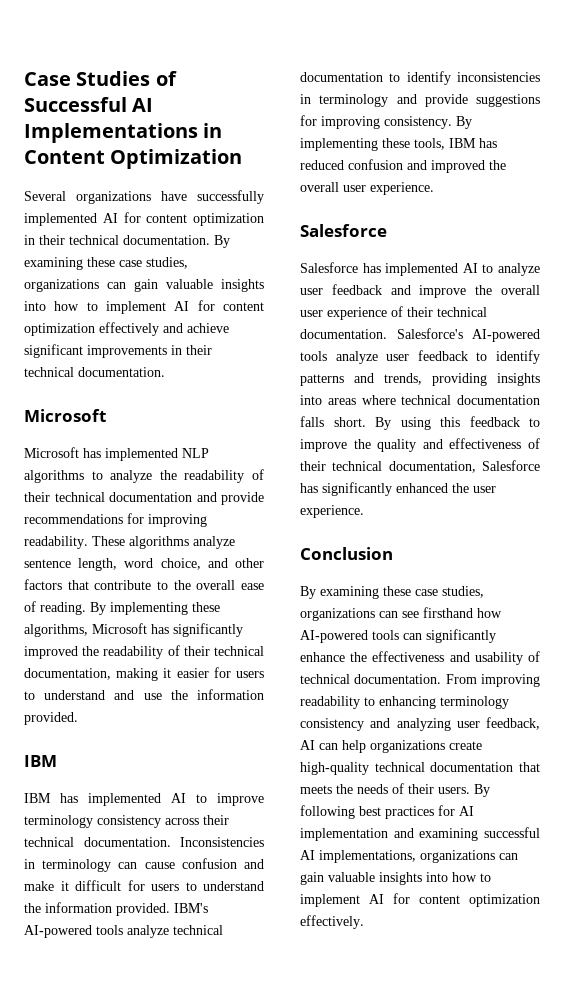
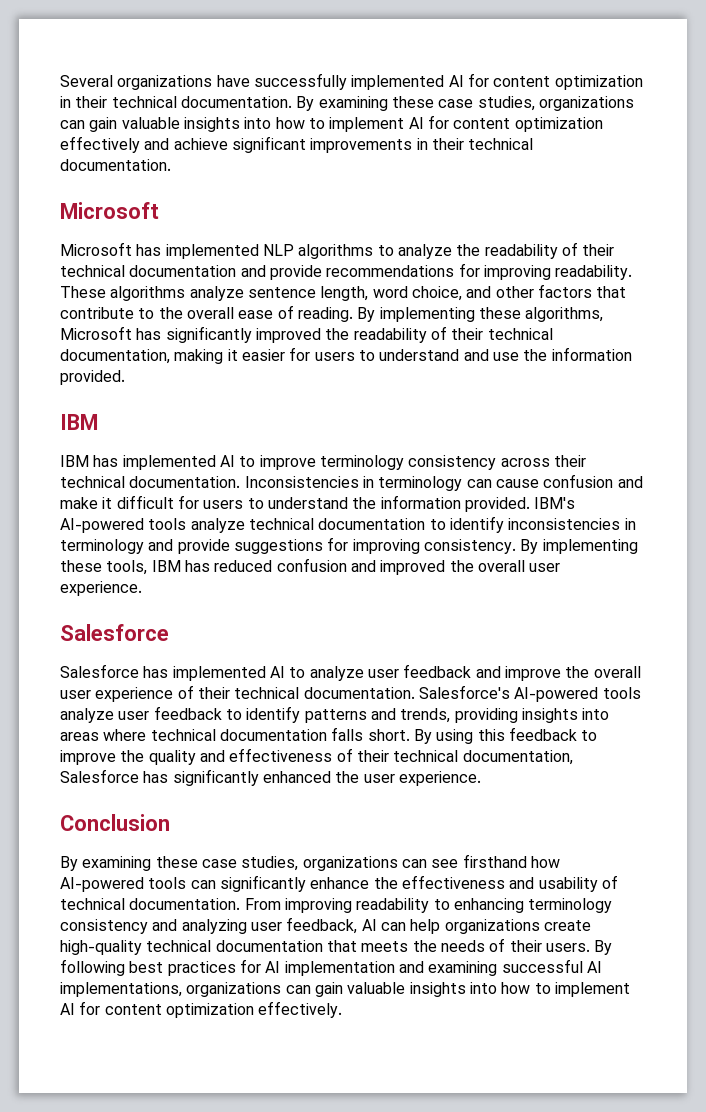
[24,71,177,86] [24,97,154,112] [24,123,223,143] [24,149,243,169] Case Studies of Successful AI Implementations in Content Optimization // -> (60, 81) none

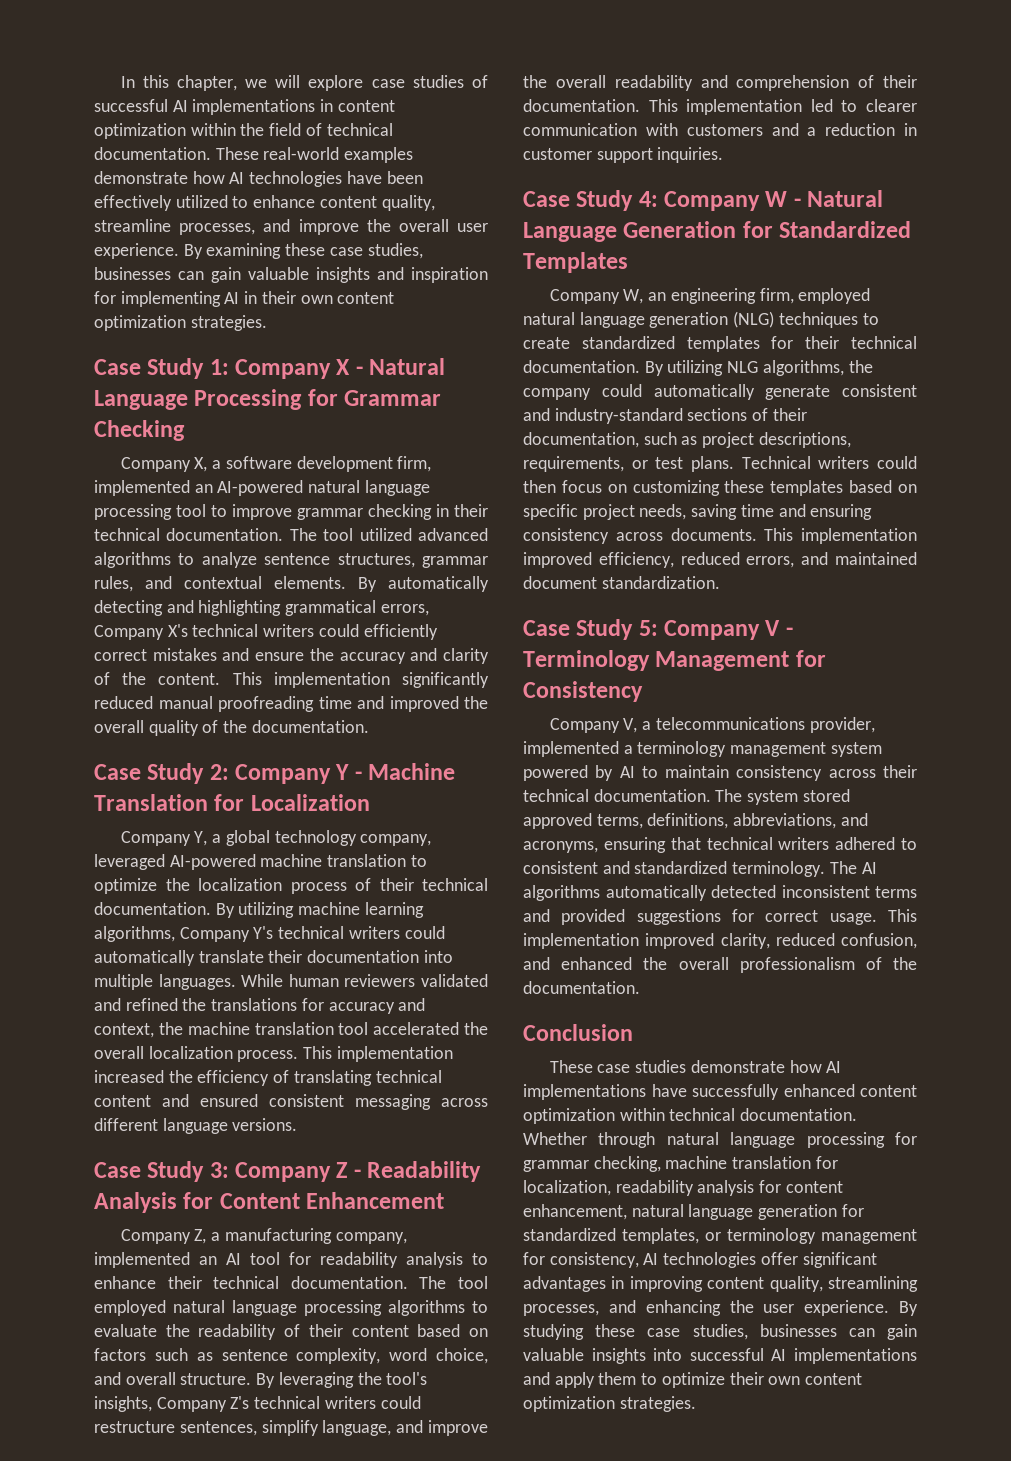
[60,73,643,90] [60,96,634,111] [60,115,603,132] [60,136,534,153] [60,159,171,171] [60,202,159,219] [60,242,615,259] [60,263,633,280] [60,284,627,301] [60,305,604,322] [60,326,553,343] [60,347,632,364] [60,370,125,385] [60,414,98,430] [60,455,586,470] [60,474,643,491] [60,495,576,512] [60,516,636,533] [60,537,638,554] [60,558,561,575] [60,581,142,596] [60,624,169,641] [60,664,641,681] [60,685,641,702] [60,706,610,723] [60,727,598,744] [60,748,573,765] [60,769,481,786] [60,814,170,831] [60,854,560,871] [60,875,618,892] [60,898,613,913] [60,917,591,934] [60,938,613,955] [60,959,602,976] [60,982,630,997] [60,1001,343,1018] Several organizations have successfully implemented AI for content optimization in their technical documentation. By examining these case studies, organizations can gain valuable insights into how to implement AI for content optimization effectively and achieve significant improvements in their technical documentation. // Microsoft // Microsoft has implemented NLP algorithms to analyze the readability of their technical documentation and provide recommendations for improving readability. These algorithms analyze sentence length, word choice, and other factors that contribute to the overall ease of reading. By implementing these algorithms, Microsoft has significantly improved the readability of their technical documentation, making it easier for users to understand and use the information provided. // IBM // IBM has implemented AI to improve terminology consistency across their technical documentation. Inconsistencies in terminology can cause confusion and make it difficult for users to understand the information provided. IBM's AI-powered tools analyze technical documentation to identify inconsistencies in terminology and provide suggestions for improving consistency. By implementing these tools, IBM has reduced confusion and improved the overall user experience. // Salesforce // Salesforce has implemented AI to analyze user feedback and improve the overall user experience of their technical documentation. Salesforce's AI-powered tools analyze user feedback to identify patterns and trends, providing insights into areas where technical documentation falls short. By using this feedback to improve the quality and effectiveness of their technical documentation, Salesforce has significantly enhanced the user experience. // Conclusion // By examining these case studies, organizations can see firsthand how AI-powered tools can significantly enhance the effectiveness and usability of technical documentation. From improving readability to enhancing terminology consistency and analyzing user feedback, AI can help organizations create high-quality technical documentation that meets the needs of their users. By following best practices for AI implementation and examining successful AI implementations, organizations can gain valuable insights into how to implement AI for content optimization effectively. -> [120,75,488,91] [94,99,395,115] [94,123,393,139] [94,147,414,163] [94,171,423,187] [94,195,435,211] [94,219,489,235] [94,243,423,259] [94,267,488,283] [94,291,395,307] [94,315,267,331] [94,358,446,379] [94,389,442,410] [94,420,185,441] [120,456,432,472] [94,480,430,496] [94,504,488,520] [94,528,488,541] [94,552,488,568] [94,576,489,592] [94,600,429,616] [94,624,438,640] [94,648,490,664] [94,672,489,688] [94,696,488,712] [94,720,369,736] [94,763,456,784] [94,794,370,811] [120,830,432,846] [94,854,427,870] [94,878,488,894] [94,902,424,918] [94,926,445,942] [94,950,453,966] [94,974,488,990] [94,998,426,1014] [94,1022,488,1038] [94,1046,453,1062] [94,1070,442,1086] [94,1094,488,1110] [94,1118,298,1134] [94,1161,482,1182] [94,1192,445,1213] [120,1228,407,1244] [94,1252,488,1268] [94,1276,488,1289] [94,1300,488,1316] [94,1324,489,1340] [94,1348,488,1364] [94,1372,428,1388] [94,1396,421,1412] [94,1420,489,1436] [523,75,917,91] [523,99,917,115] [523,123,917,136] [523,147,724,163] [523,190,884,211] [523,221,912,242] [523,252,628,273] [549,288,871,304] [523,311,879,328] [523,336,917,352] [523,360,873,376] [523,384,917,400] [523,408,807,424] [523,432,851,448] [523,456,917,472] [523,480,917,496] [523,504,873,520] [523,528,917,544] [523,552,917,568] [523,576,720,589] [523,619,793,640] [523,650,826,671] [523,681,643,702] [549,717,875,733] [523,741,882,757] [523,765,917,781] [523,789,850,805] [523,813,868,829] [523,837,917,853] [523,861,877,877] [523,885,917,901] [523,909,917,925] [523,933,917,949] [523,957,917,973] [523,981,640,994] [523,1024,633,1041] [549,1060,842,1073] [523,1084,917,1100] [523,1108,858,1124] [523,1132,917,1148] [523,1156,838,1172] [523,1180,843,1196] [523,1204,864,1220] [523,1228,917,1244] [523,1252,877,1268] [523,1276,918,1292] [523,1300,918,1316] [523,1324,917,1340] [523,1348,917,1364] [523,1372,863,1388] [523,1396,696,1412] In this chapter, we will explore case studies of successful AI implementations in content optimization within the field of technical documentation. These real-world examples demonstrate how AI technologies have been effectively utilized to enhance content quality, streamline processes, and improve the overall user experience. By examining these case studies, businesses can gain valuable insights and inspiration for implementing AI in their own content optimization strategies. // Case Study 1: Company X - Natural Language Processing for Grammar Checking // Company X, a software development firm, implemented an AI-powered natural language processing tool to improve grammar checking in their technical documentation. The tool utilized advanced algorithms to analyze sentence structures, grammar rules, and contextual elements. By automatically detecting and highlighting grammatical errors, Company X's technical writers could efficiently correct mistakes and ensure the accuracy and clarity of the content. This implementation significantly reduced manual proofreading time and improved the overall quality of the documentation. // Case Study 2: Company Y - Machine Translation for Localization // Company Y, a global technology company, leveraged AI-powered machine translation to optimize the localization process of their technical documentation. By utilizing machine learning algorithms, Company Y's technical writers could automatically translate their documentation into multiple languages. While human reviewers validated and refined the translations for accuracy and context, the machine translation tool accelerated the overall localization process. This implementation increased the efficiency of translating technical content and ensured consistent messaging across different language versions. // Case Study 3: Company Z - Readability Analysis for Content Enhancement // Company Z, a manufacturing company, implemented an AI tool for readability analysis to enhance their technical documentation. The tool employed natural language processing algorithms to evaluate the readability of their content based on factors such as sentence complexity, word choice, and overall structure. By leveraging the tool's insights, Company Z's technical writers could restructure sentences, simplify language, and improve the overall readability and comprehension of their documentation. This implementation led to clearer communication with customers and a reduction in customer support inquiries. // Case Study 4: Company W - Natural Language Generation for Standardized Templates // Company W, an engineering firm, employed natural language generation (NLG) techniques to create standardized templates for their technical documentation. By utilizing NLG algorithms, the company could automatically generate consistent and industry-standard sections of their documentation, such as project descriptions, requirements, or test plans. Technical writers could then focus on customizing these templates based on specific project needs, saving time and ensuring consistency across documents. This implementation improved efficiency, reduced errors, and maintained document standardization. // Case Study 5: Company V - Terminology Management for Consistency // Company V, a telecommunications provider, implemented a terminology management system powered by AI to maintain consistency across their technical documentation. The system stored approved terms, definitions, abbreviations, and acronyms, ensuring that technical writers adhered to consistent and standardized terminology. The AI algorithms automatically detected inconsistent terms and provided suggestions for correct usage. This implementation improved clarity, reduced confusion, and enhanced the overall professionalism of the documentation. // Conclusion // These case studies demonstrate how AI implementations have successfully enhanced content optimization within technical documentation. Whether through natural language processing for grammar checking, machine translation for localization, readability analysis for content enhancement, natural language generation for standardized templates, or terminology management for consistency, AI technologies offer significant advantages in improving content quality, streamlining processes, and enhancing the user experience. By studying these case studies, businesses can gain valuable insights into successful AI implementations and apply them to optimize their own content optimization strategies.

